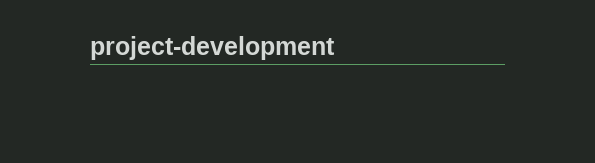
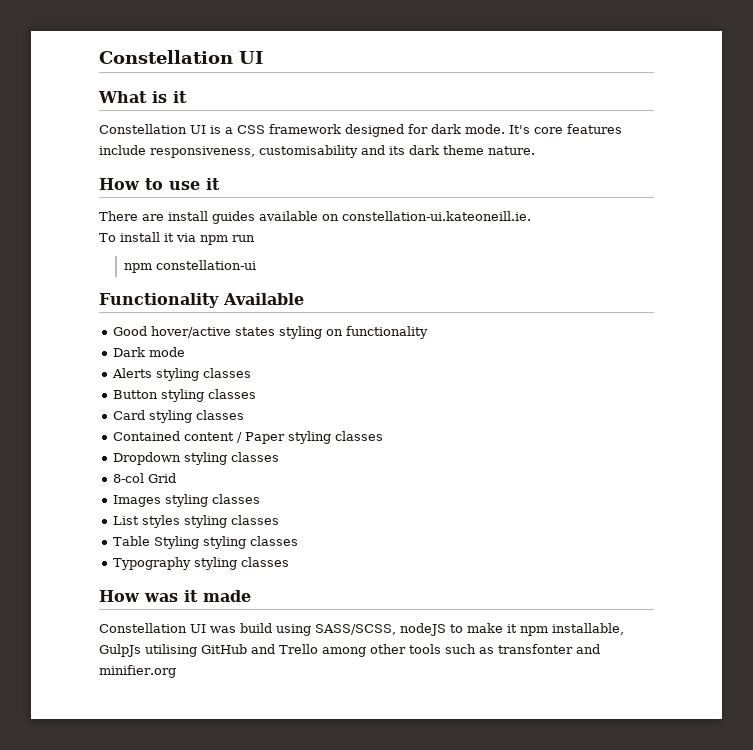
[90,36,335,60] project-development -> [99,50,263,64] [98,91,187,103] [99,124,622,137] [99,145,535,158] [99,178,220,190] [99,211,531,224] [99,232,255,245] [123,260,256,273] [99,293,304,308] [112,326,428,339] [112,347,185,357] [111,368,251,381] [112,389,256,402] [112,410,244,423] [112,431,383,444] [112,452,279,465] [112,473,176,483] [112,494,260,507] [112,515,279,528] [112,536,298,549] [112,557,289,570] [99,590,251,602] [99,623,624,636] [99,644,600,657] [99,665,176,678] Constellation UI // What is it // Constellation UI is a CSS framework designed for dark mode. It's core features include responsiveness, customisability and its dark theme nature. // How to use it // There are install guides available on constellation-ui.kateoneill.ie. // To install it via npm run // npm constellation-ui // Functionality Available // Good hover/active states styling on functionality // Dark mode // Alerts styling classes // Button styling classes // Card styling classes // Contained content / Paper styling classes // Dropdown styling classes // 8-col Grid // Images styling classes // List styles styling classes // Table Styling styling classes // Typography styling classes // How was it made // Constellation UI was build using SASS/SCSS, nodeJS to make it npm installable, GulpJs utilising GitHub and Trello among other tools such as transfonter and minifier.org

